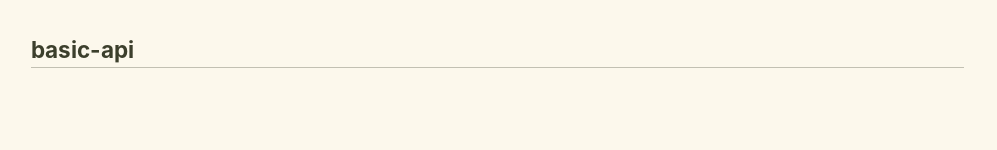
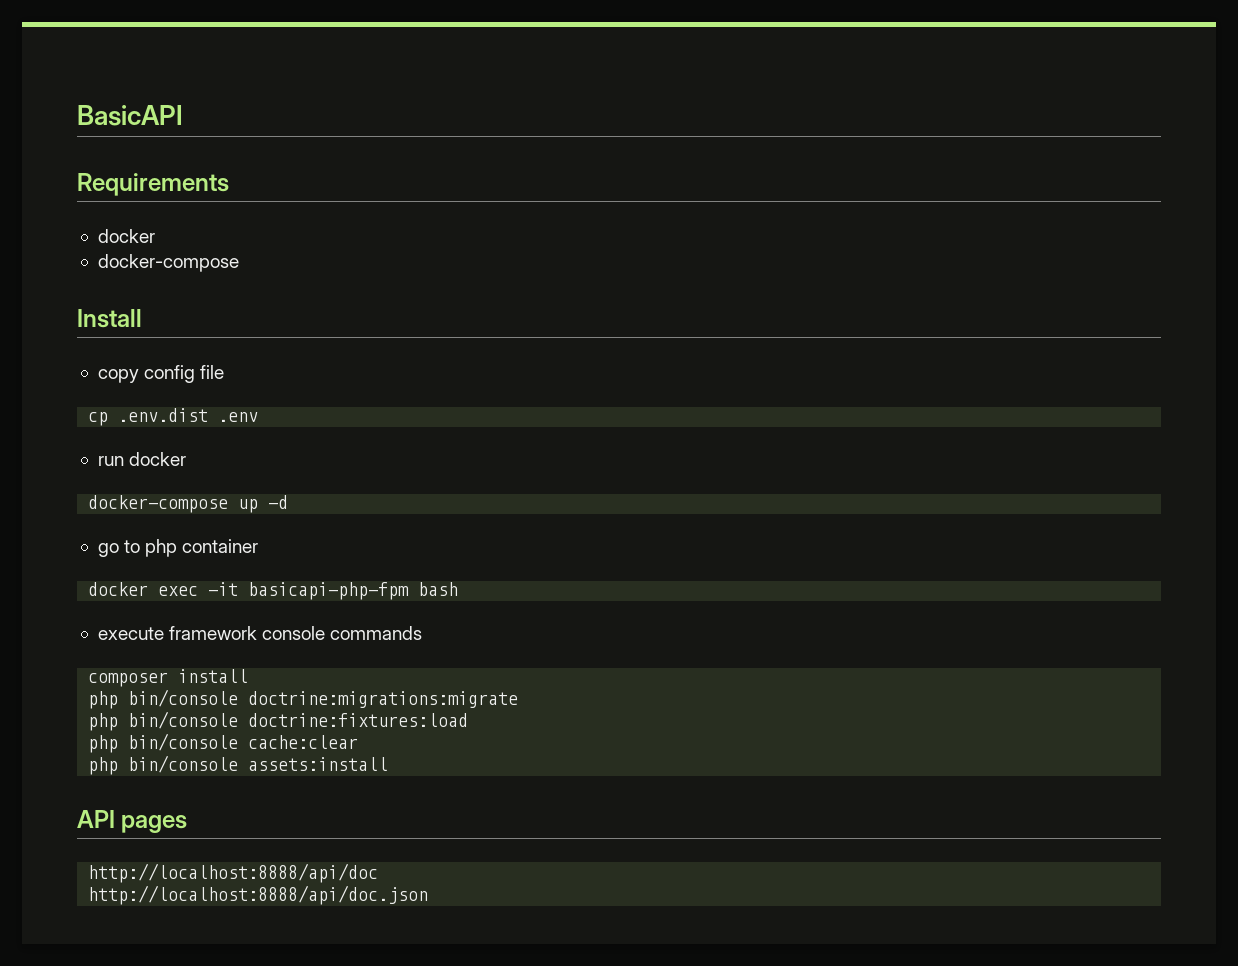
[31,40,134,63] basic-api -> [77,105,183,126] [77,173,229,196] [97,229,155,243] [97,254,239,272] [77,309,142,328] [97,365,225,383] [88,408,259,426] [97,452,187,466] [88,495,289,513] [97,539,259,557] [88,582,459,600] [97,626,423,640] [88,669,249,687] [88,689,519,709] [88,711,469,731] [88,733,359,753] [88,755,389,775] [77,810,188,833] [88,863,379,883] [88,885,429,905] BasicAPI // Requirements // docker // docker-compose // Install // copy config file // cp .env.dist .env // run docker // docker-compose up -d // go to php container // docker exec -it basicapi-php-fpm bash // execute framework console commands // composer install // php bin/console doctrine:migrations:migrate // php bin/console doctrine:fixtures:load // php bin/console cache:clear // php bin/console assets:install // API pages // http://localhost:8888/api/doc // http://localhost:8888/api/doc.json

